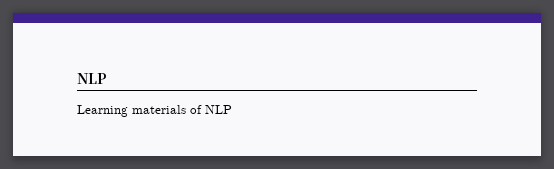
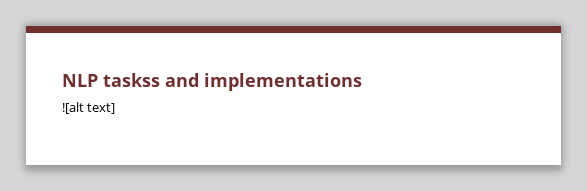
[77,73,107,84] [77,105,232,117] NLP // Learning materials of NLP -> [62,73,362,91] [62,102,116,114] NLP taskss and implementations // ![alt text]

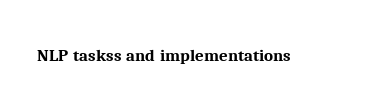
[62,102,116,114] // ![alt text] -> (291, 56) none

